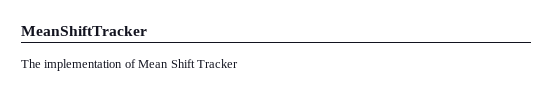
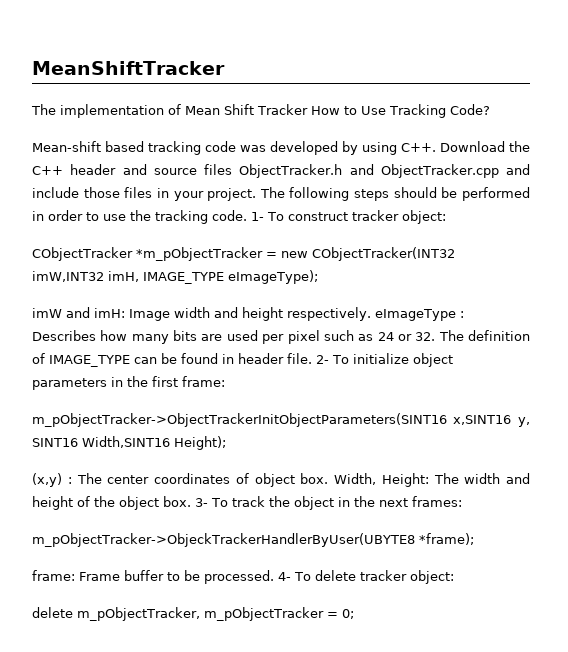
(238, 63) none -> [310,104,490,118] [32,141,530,155] [32,164,530,178] [32,187,530,201] [32,210,446,224] [32,247,455,261] [32,270,318,284] [32,307,464,321] [32,330,530,344] [32,353,453,367] [32,376,225,390] [32,413,530,427] [32,436,226,450] [32,473,530,487] [32,496,462,510] [32,533,474,547] [32,570,454,584] [32,607,354,621] How to Use Tracking Code? // Mean-shift based tracking code was developed by using C++. Download the C++ header and source files ObjectTracker.h and ObjectTracker.cpp and include those files in your project. The following steps should be performed in order to use the tracking code. 1- To construct tracker object: // CObjectTracker *m_pObjectTracker = new CObjectTracker(INT32 imW,INT32 imH, IMAGE_TYPE eImageType); // imW and imH: Image width and height respectively. eImageType : Describes how many bits are used per pixel such as 24 or 32. The definition of IMAGE_TYPE can be found in header file. 2- To initialize object parameters in the first frame: // m_pObjectTracker->ObjectTrackerInitObjectParameters(SINT16 x,SINT16 y, SINT16 Width,SINT16 Height); // (x,y) : The center coordinates of object box. Width, Height: The width and height of the object box. 3- To track the object in the next frames: // m_pObjectTracker->ObjeckTrackerHandlerByUser(UBYTE8 *frame); // frame: Frame buffer to be processed. 4- To delete tracker object: // delete m_pObjectTracker, m_pObjectTracker = 0;

